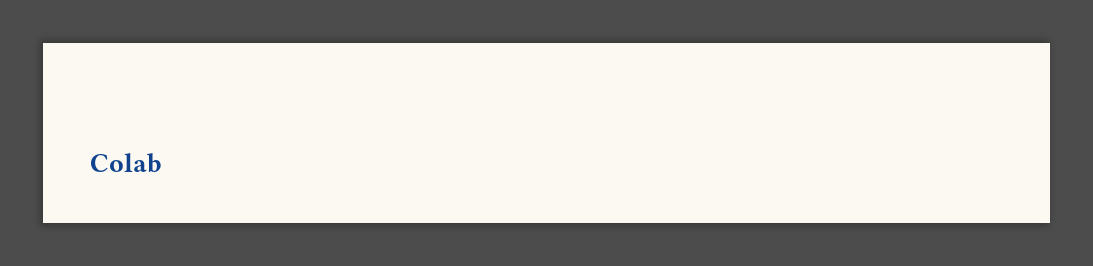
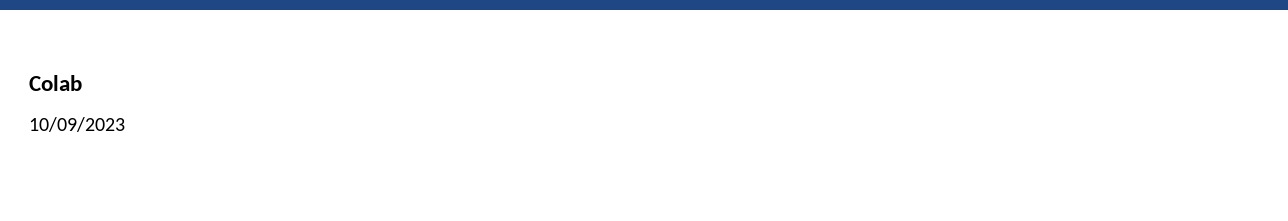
(162, 163) none -> [29,117,125,132] // 10/09/2023

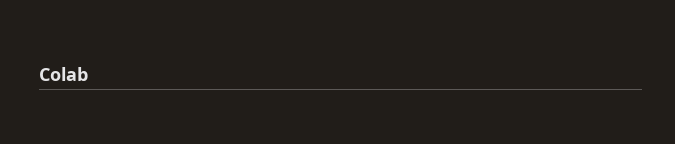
[29,117,125,132] // 10/09/2023 -> (88, 74) none

